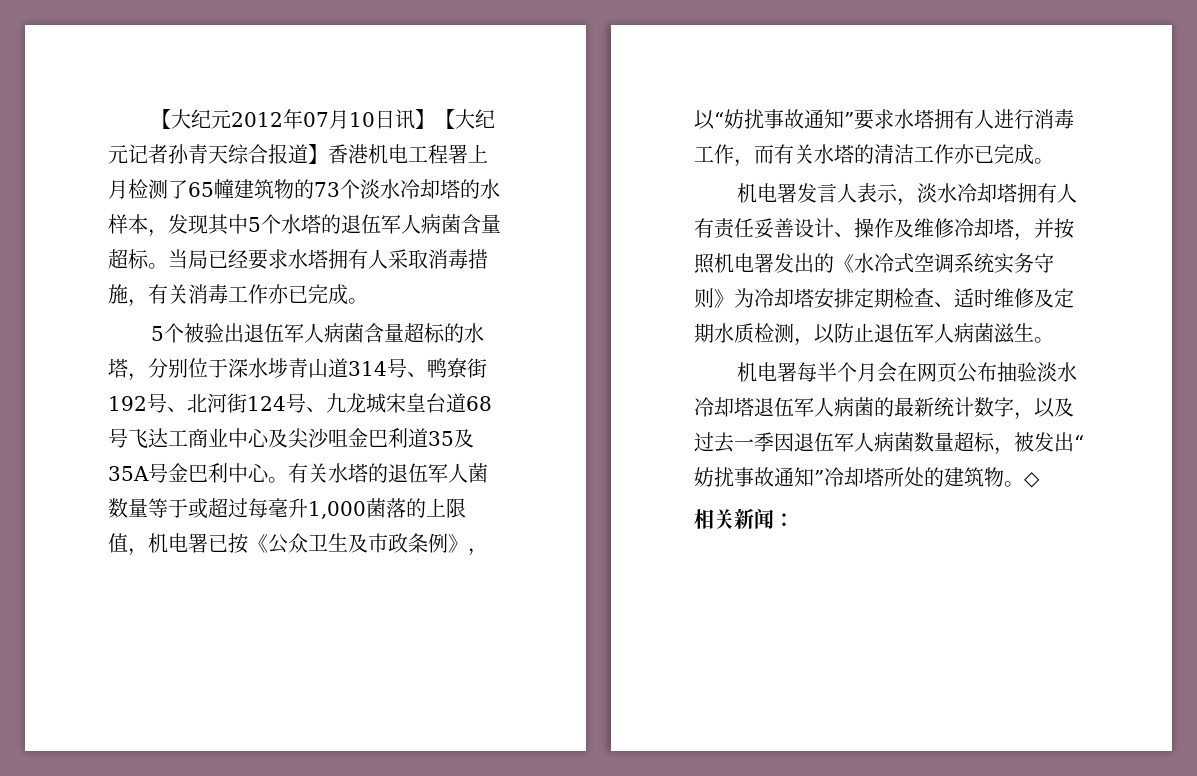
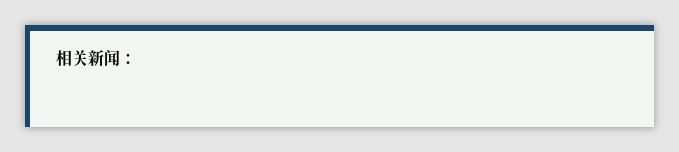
[150,109,495,129] [108,144,488,164] [108,179,500,199] [108,214,501,237] [108,249,488,270] [108,284,368,307] [150,323,484,343] [108,358,487,381] [108,393,492,413] [108,428,474,448] [108,463,488,483] [108,498,466,519] [108,533,488,556] [694,109,1074,130] [694,144,1054,167] [736,183,1077,206] [694,218,1074,241] [694,253,1054,274] [694,288,1074,309] [694,323,1054,346] [736,362,1077,383] [694,397,1074,420] [694,432,1084,455] [694,467,1040,488] 【大纪元2012年07月10日讯】【大纪元记者孙青天综合报道】香港机电工程署上月检测了65幢建筑物的73个淡水冷却塔的水样本，发现其中5个水塔的退伍军人病菌含量超标。当局已经要求水塔拥有人采取消毒措施，有关消毒工作亦已完成。 // 5个被验出退伍军人病菌含量超标的水塔，分别位于深水埗青山道314号、鸭寮街192号、北河街124号、九龙城宋皇台道68号飞达工商业中心及尖沙咀金巴利道35及35A号金巴利中心。有关水塔的退伍军人菌数量等于或超过每毫升1,000菌落的上限值，机电署已按《公众卫生及市政条例》，以“妨扰事故通知”要求水塔拥有人进行消毒工作，而有关水塔的清洁工作亦已完成。 // 机电署发言人表示，淡水冷却塔拥有人有责任妥善设计、操作及维修冷却塔，并按照机电署发出的《水冷式空调系统实务守则》为冷却塔安排定期检查、适时维修及定期水质检测，以防止退伍军人病菌滋生。 // 机电署每半个月会在网页公布抽验淡水冷却塔退伍军人病菌的最新统计数字，以及过去一季因退伍军人病菌数量超标，被发出“妨扰事故通知”冷却塔所处的建筑物。◇ // -> (56, 58) none

